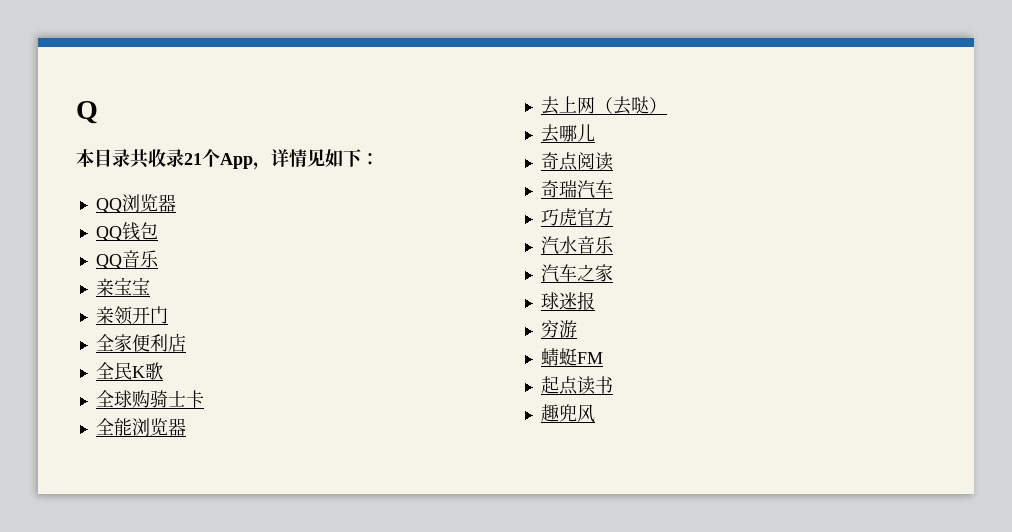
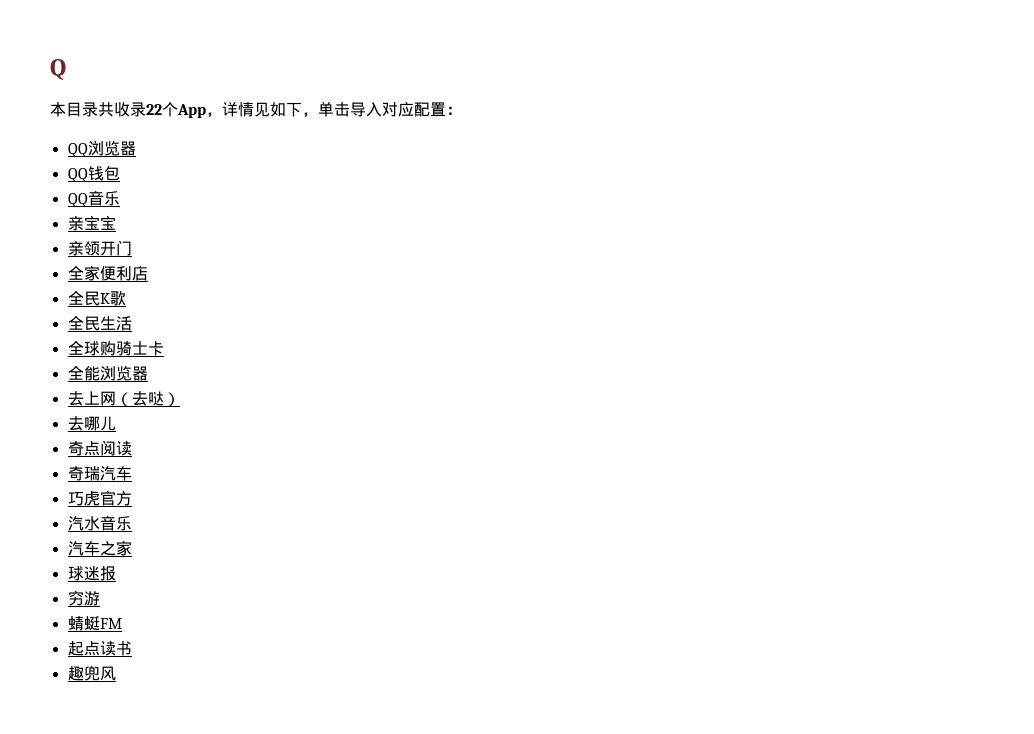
[184,153,202,165] 21 -> [146,104,162,115] 22
(362, 158) none -> [302,101,446,117] ，单击导入对应配置
(163, 371) none -> [67,315,132,331] // 全民生活

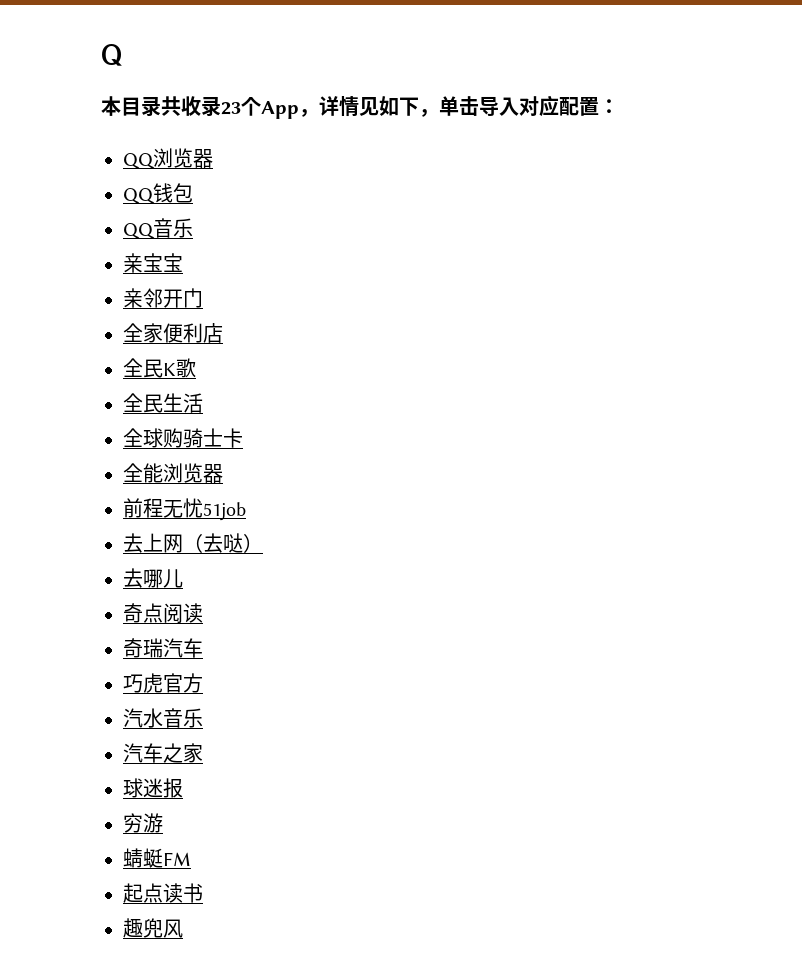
[146,104,162,115] 22 -> [221,102,241,115] 23
[83,241,100,256] 领 -> [143,288,163,308] 邻
(148, 373) none -> [123,498,246,521] // 前程无忧51job

